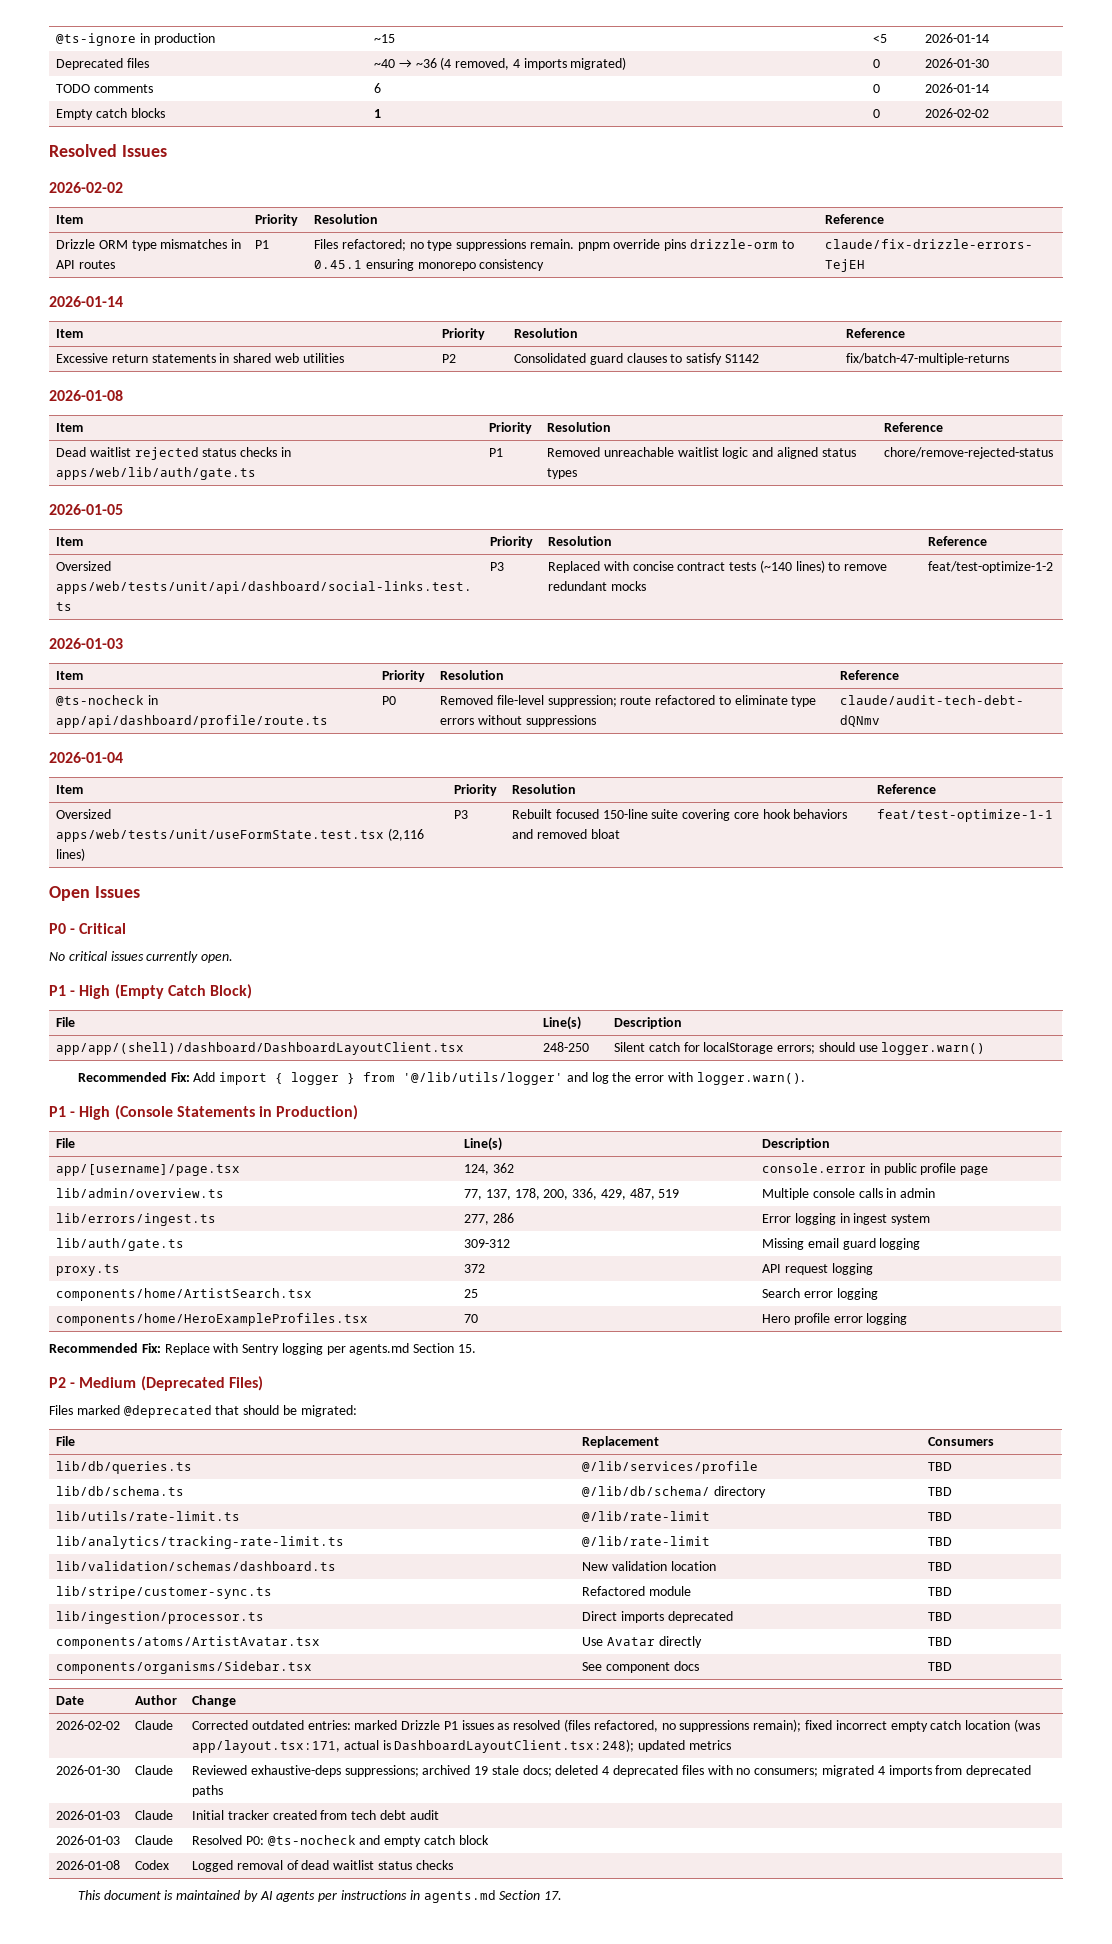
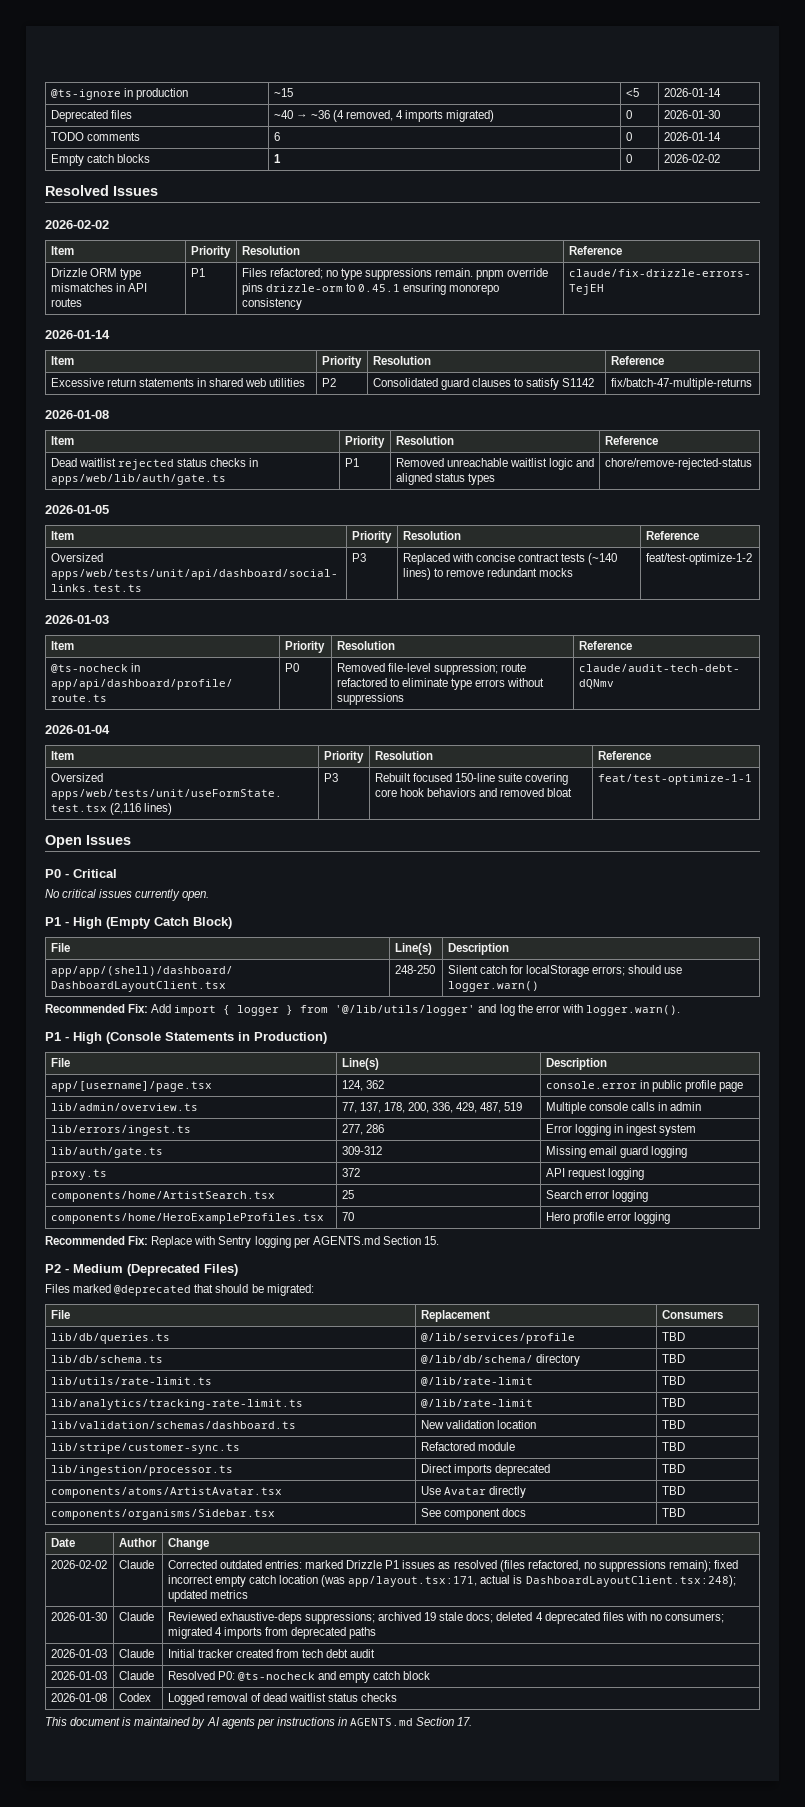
[349,1343,410,1355] agents.md -> [312,1236,380,1245] AGENTS.md
[423,1890,496,1903] agents.md -> [350,1718,414,1726] AGENTS.md

